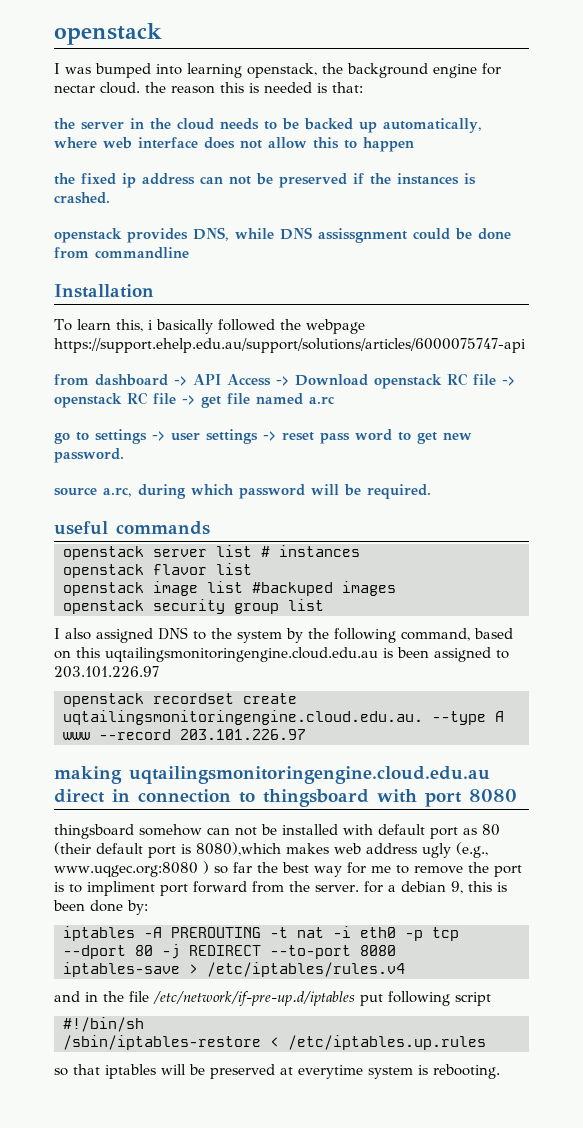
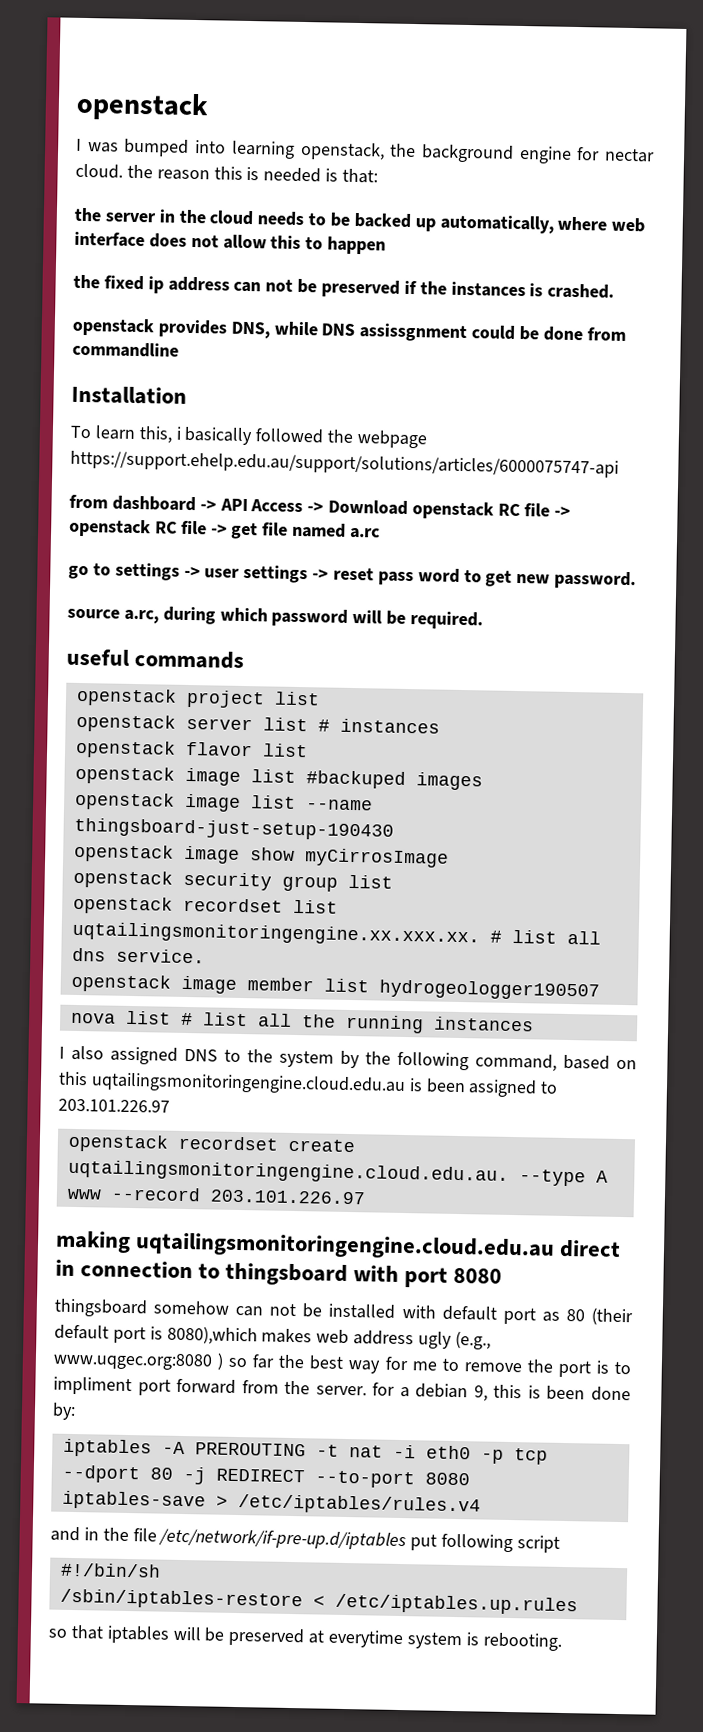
(210, 528) none -> [75,687,320,709] // openstack project list
[153,599,324,614] security group list -> [183,793,373,812] [73,817,394,841] [73,843,449,868] [72,869,393,892] [72,895,338,915] [71,921,601,947] [71,947,205,964] [70,973,600,1001] [70,1010,534,1034] image list --name thingsboard-just-setup-190430 // openstack image show myCirrosImage // openstack security group list // openstack recordset list uqtailingsmonitoringengine.xx.xxx.xx. # list all dns service. // openstack image member list hydrogeologger190507 // nova list # list all the running instances

